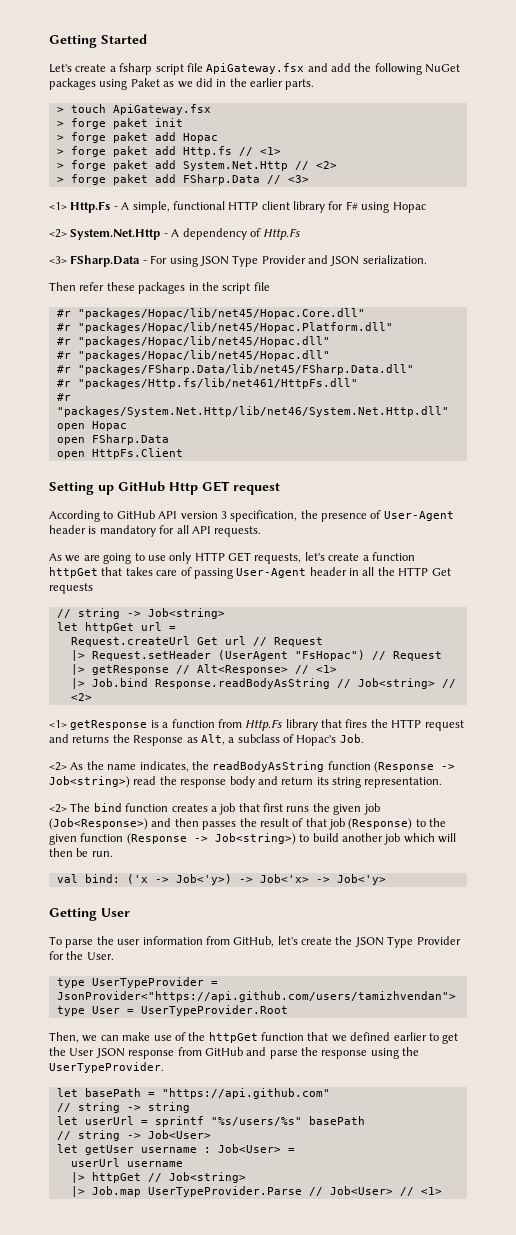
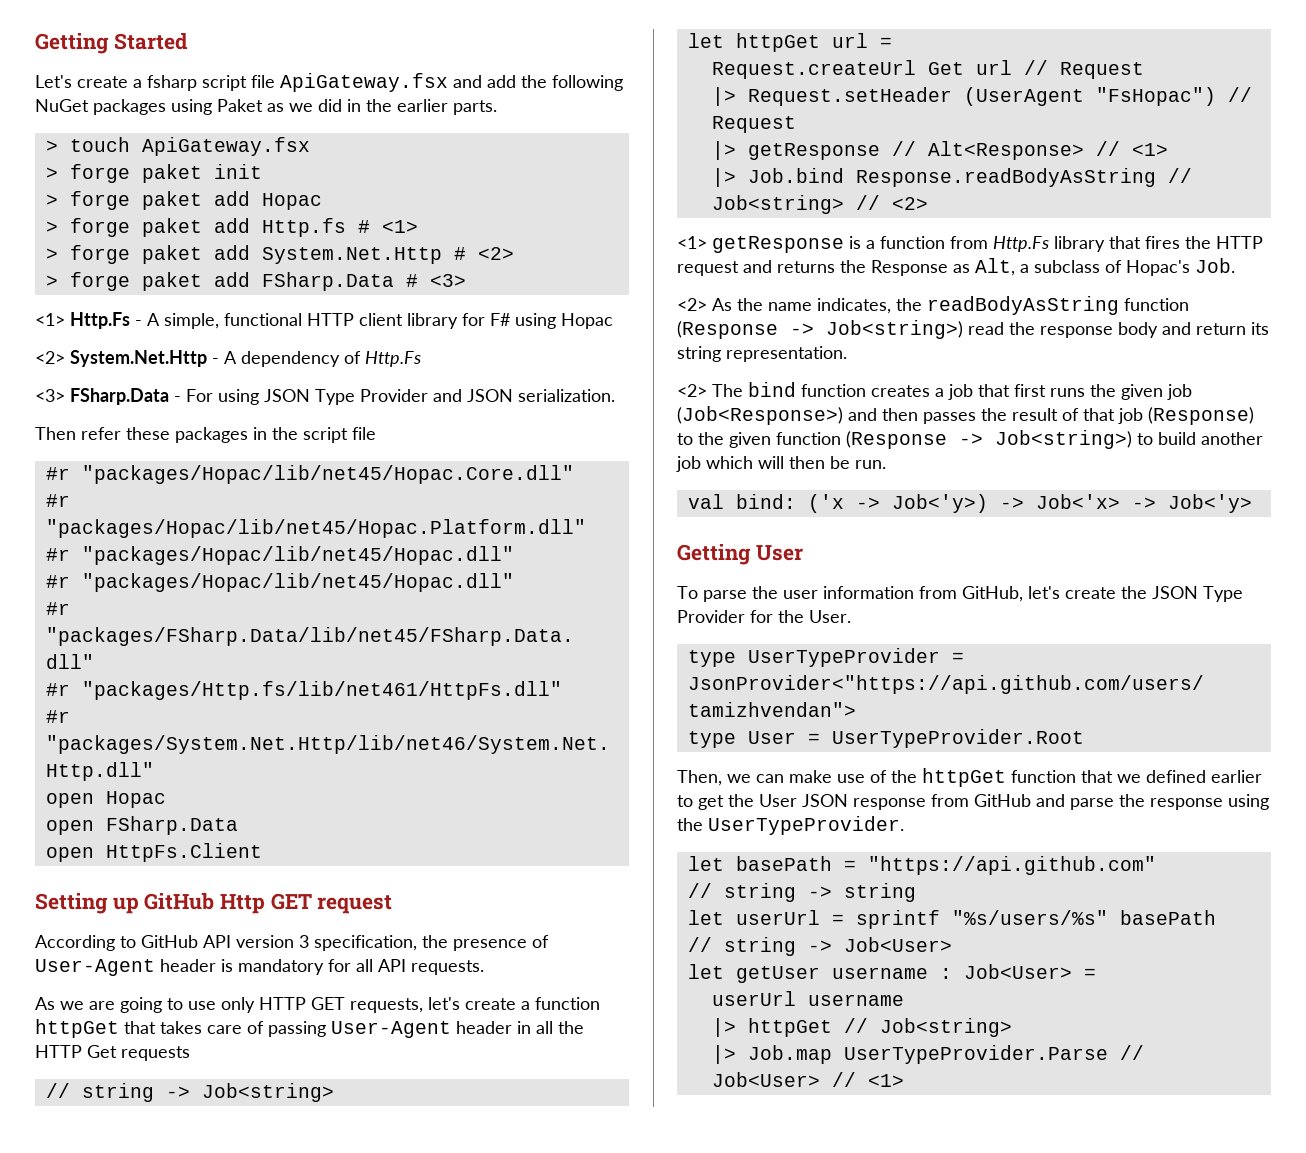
[238,147,253,156] // -> [357,220,370,233] #
[294,161,309,170] // -> [453,247,466,260] #
[266,175,281,184] // -> [405,274,418,287] #

